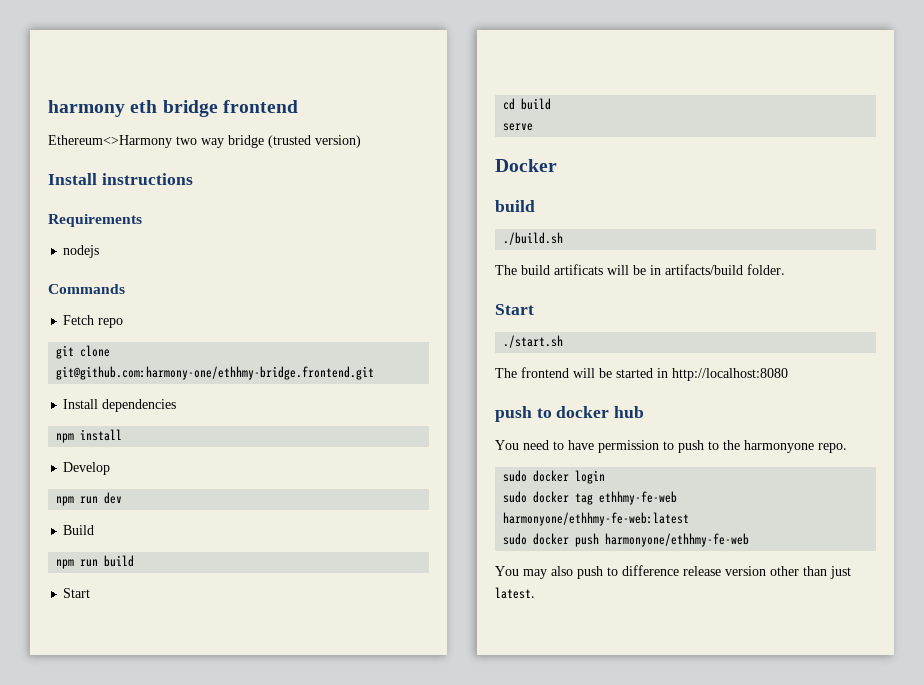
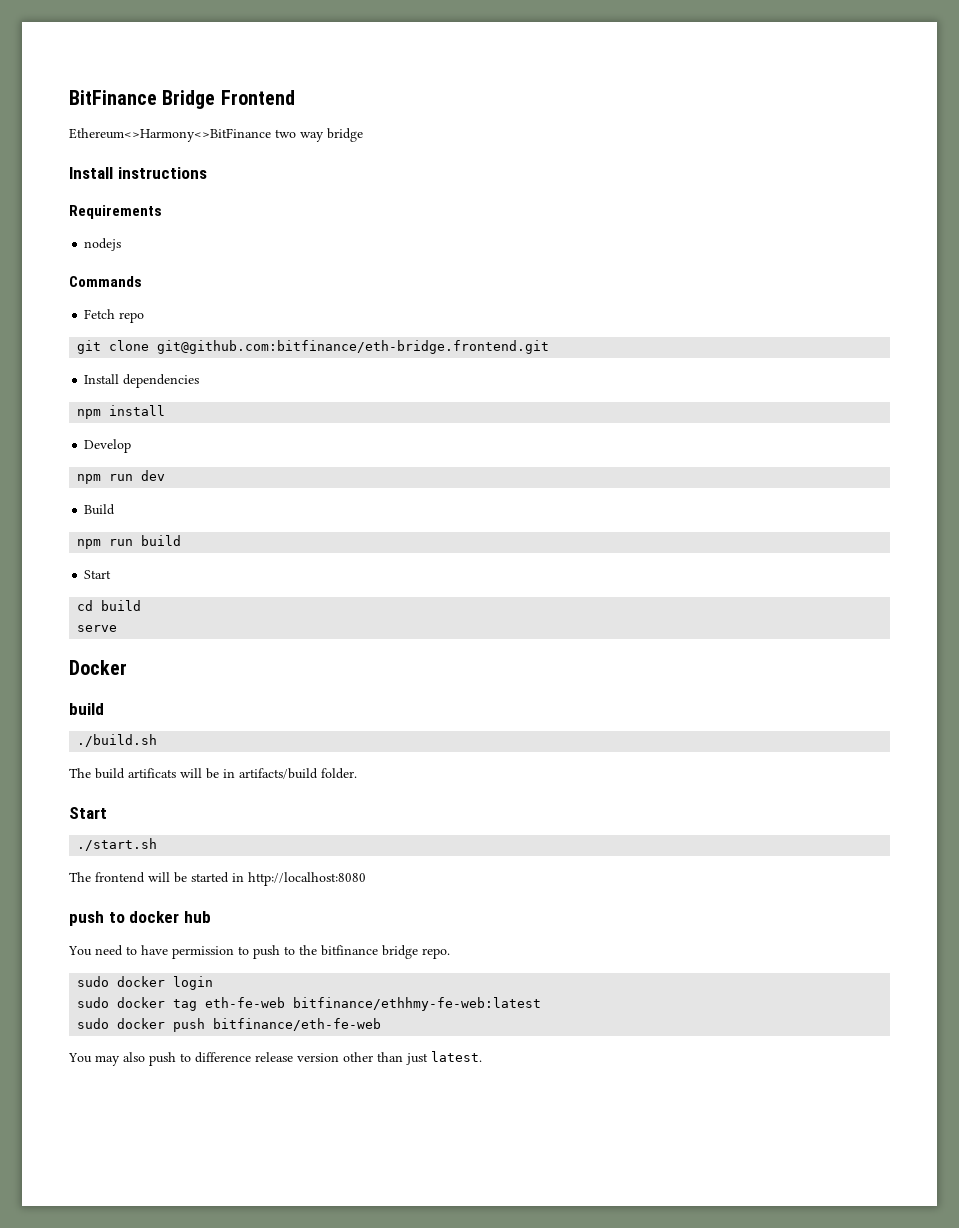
[48,100,298,117] [48,135,172,148] harmony eth bridge frontend // Ethereum<>Harmony -> [69,90,295,109] [69,128,271,142] BitFinance Bridge Frontend // Ethereum<>Harmony<>BitFinance
[268,135,361,148] (trusted version) -> (363, 135) none
[56,366,375,380] git@github.com:harmony-one/ethhmy-bridge.frontend.git -> [157,340,550,354] git@github.com:bitfinance/eth-bridge.frontend.git
[744,440,814,453] harmonyone -> [321,945,418,959] bitfinance bridge
[599,491,678,505] [503,512,690,526] ethhmy-fe-web harmonyone/ethhmy-fe-web:latest -> [205,997,542,1011] eth-fe-web bitfinance/ethhmy-fe-web:latest
[605,533,750,547] harmonyone/ethhmy-fe-web -> [213,1018,382,1031] bitfinance/eth-fe-web

